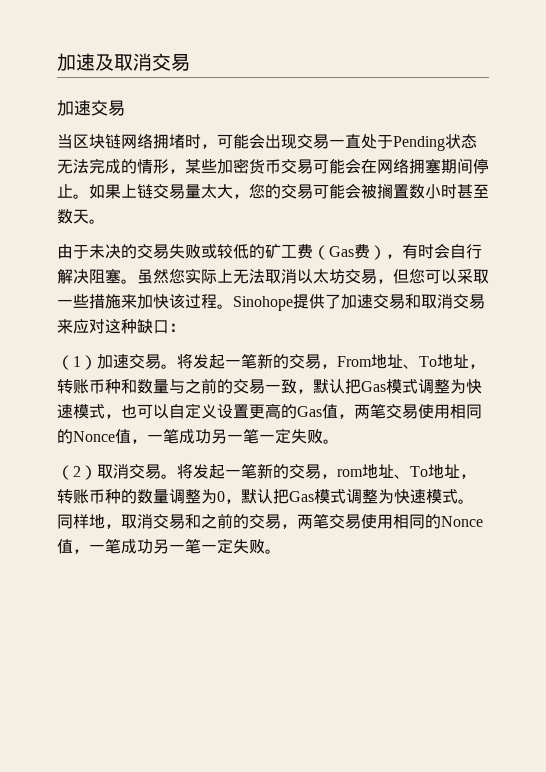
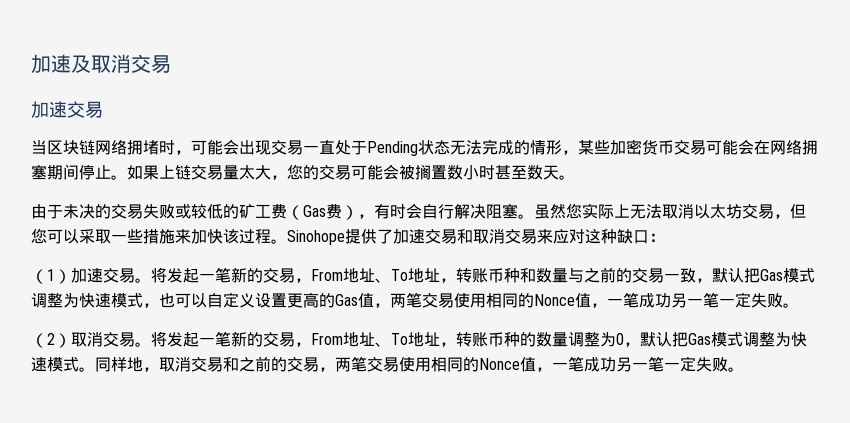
[337,469,363,477] rom -> [311,333,343,345] From

